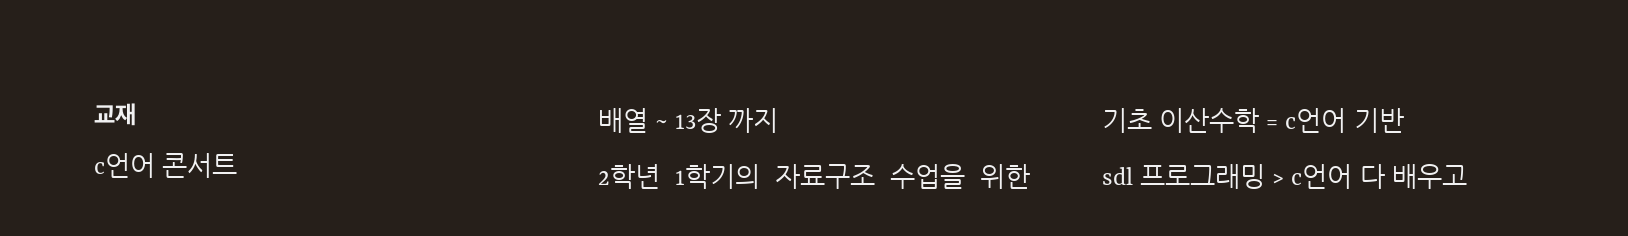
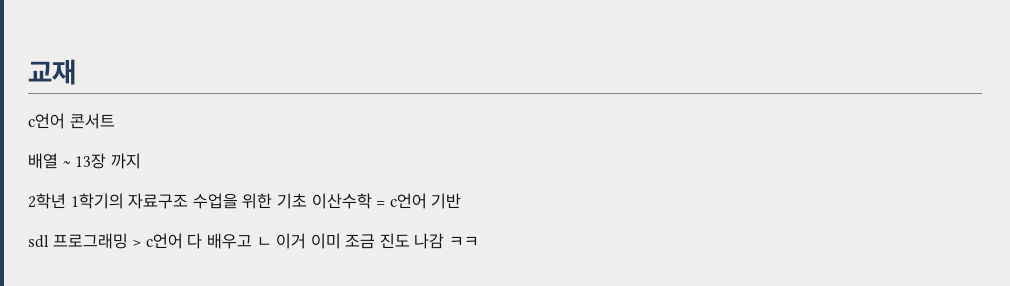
(1467, 176) none -> [256,233,480,249] ㄴ 이거 이미 조금 진도 나감 ㅋㅋ

